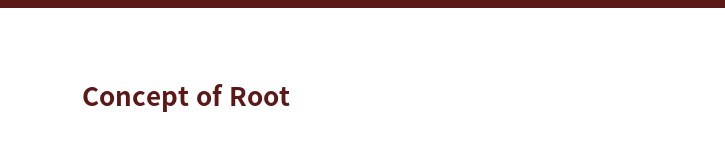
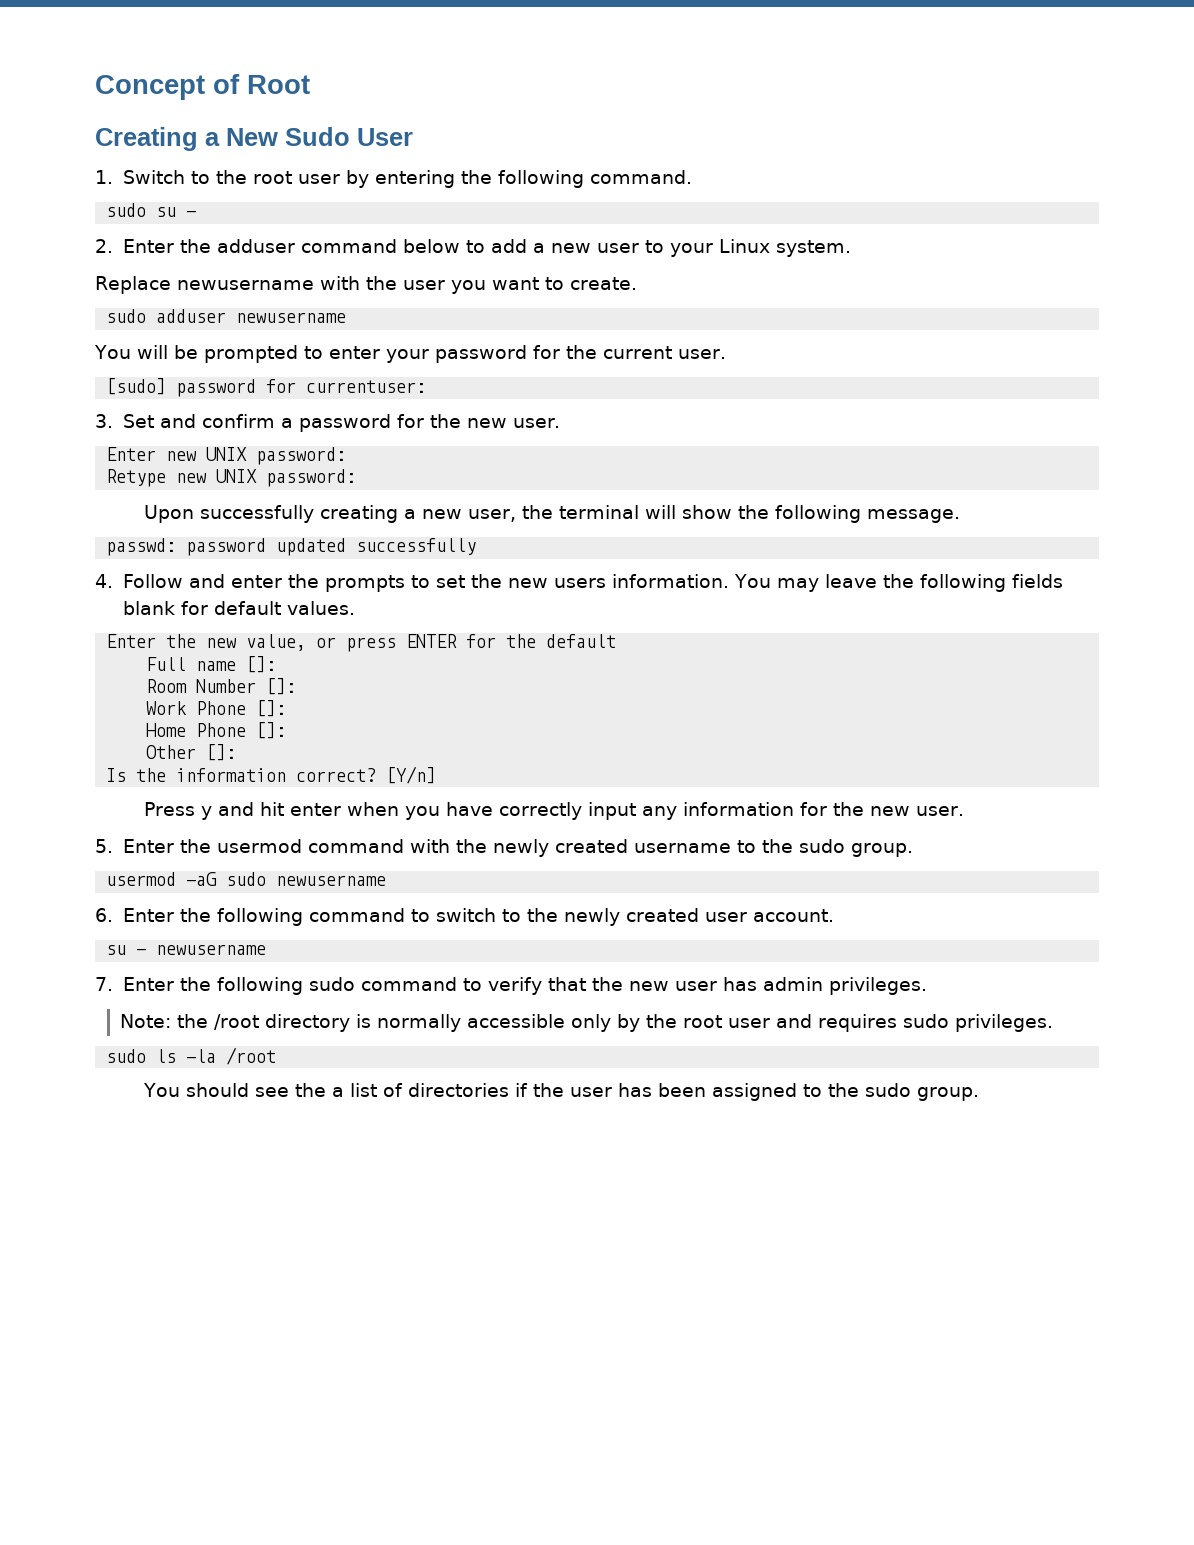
(291, 96) none -> [95,127,413,151] [95,170,692,188] [106,203,197,217] [95,239,851,257] [95,276,637,294] [106,309,347,323] [94,345,726,363] [106,378,427,397] [95,414,561,432] [106,447,347,465] [106,469,357,487] [144,505,961,523] [106,538,477,556] [95,574,1064,592] [122,601,355,615] [106,634,617,652] [146,656,277,673] [146,678,297,695] [146,700,287,717] [146,722,287,739] [146,744,237,761] [106,766,437,784] [144,802,965,820] [95,839,913,857] [106,872,387,886] [95,908,834,926] [106,944,267,955] [95,977,927,995] [120,1014,1054,1032] [106,1047,277,1065] [143,1083,979,1101] // Creating a New Sudo User // 1. Switch to the root user by entering the following command. // sudo su - // 2. Enter the adduser command below to add a new user to your Linux system. // Replace newusername with the user you want to create. // sudo adduser newusername // You will be prompted to enter your password for the current user. // [sudo] password for currentuser: // 3. Set and confirm a password for the new user. // Enter new UNIX password: // Retype new UNIX password: // Upon successfully creating a new user, the terminal will show the following message. // passwd: password updated successfully // 4. Follow and enter the prompts to set the new users information. You may leave the following fields blank for default values. // Enter the new value, or press ENTER for the default // Full name []: // Room Number []: // Work Phone []: // Home Phone []: // Other []: // Is the information correct? [Y/n] // Press y and hit enter when you have correctly input any information for the new user. // 5. Enter the usermod command with the newly created username to the sudo group. // usermod -aG sudo newusername // 6. Enter the following command to switch to the newly created user account. // su - newusername // 7. Enter the following sudo command to verify that the new user has admin privileges. // Note: the /root directory is normally accessible only by the root user and requires sudo privileges. // sudo ls -la /root // You should see the a list of directories if the user has been assigned to the sudo group.

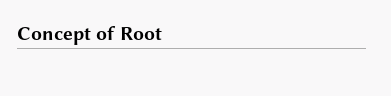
[95,127,413,151] [95,170,692,188] [106,203,197,217] [95,239,851,257] [95,276,637,294] [106,309,347,323] [94,345,726,363] [106,378,427,397] [95,414,561,432] [106,447,347,465] [106,469,357,487] [144,505,961,523] [106,538,477,556] [95,574,1064,592] [122,601,355,615] [106,634,617,652] [146,656,277,673] [146,678,297,695] [146,700,287,717] [146,722,287,739] [146,744,237,761] [106,766,437,784] [144,802,965,820] [95,839,913,857] [106,872,387,886] [95,908,834,926] [106,944,267,955] [95,977,927,995] [120,1014,1054,1032] [106,1047,277,1065] [143,1083,979,1101] // Creating a New Sudo User // 1. Switch to the root user by entering the following command. // sudo su - // 2. Enter the adduser command below to add a new user to your Linux system. // Replace newusername with the user you want to create. // sudo adduser newusername // You will be prompted to enter your password for the current user. // [sudo] password for currentuser: // 3. Set and confirm a password for the new user. // Enter new UNIX password: // Retype new UNIX password: // Upon successfully creating a new user, the terminal will show the following message. // passwd: password updated successfully // 4. Follow and enter the prompts to set the new users information. You may leave the following fields blank for default values. // Enter the new value, or press ENTER for the default // Full name []: // Room Number []: // Work Phone []: // Home Phone []: // Other []: // Is the information correct? [Y/n] // Press y and hit enter when you have correctly input any information for the new user. // 5. Enter the usermod command with the newly created username to the sudo group. // usermod -aG sudo newusername // 6. Enter the following command to switch to the newly created user account. // su - newusername // 7. Enter the following sudo command to verify that the new user has admin privileges. // Note: the /root directory is normally accessible only by the root user and requires sudo privileges. // sudo ls -la /root // You should see the a list of directories if the user has been assigned to the sudo group. -> (162, 33) none

